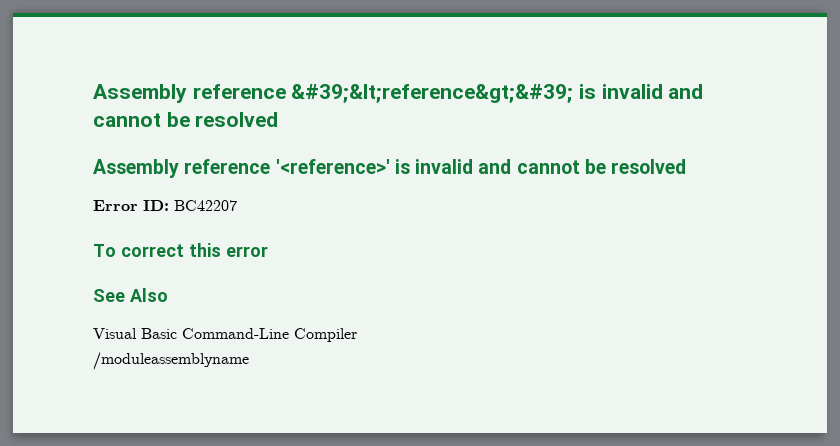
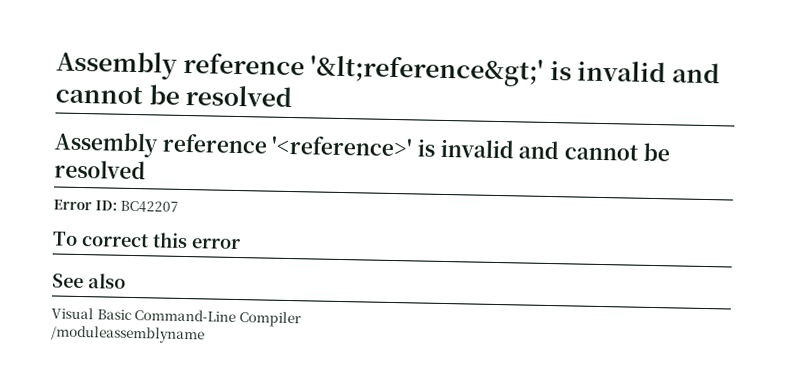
[93,84,574,103] Assembly reference &#39;&lt;reference&gt;&#39; -> [56,50,545,87] Assembly reference '&lt;reference&gt;'
[130,288,168,302] Also -> [88,273,126,289] also

